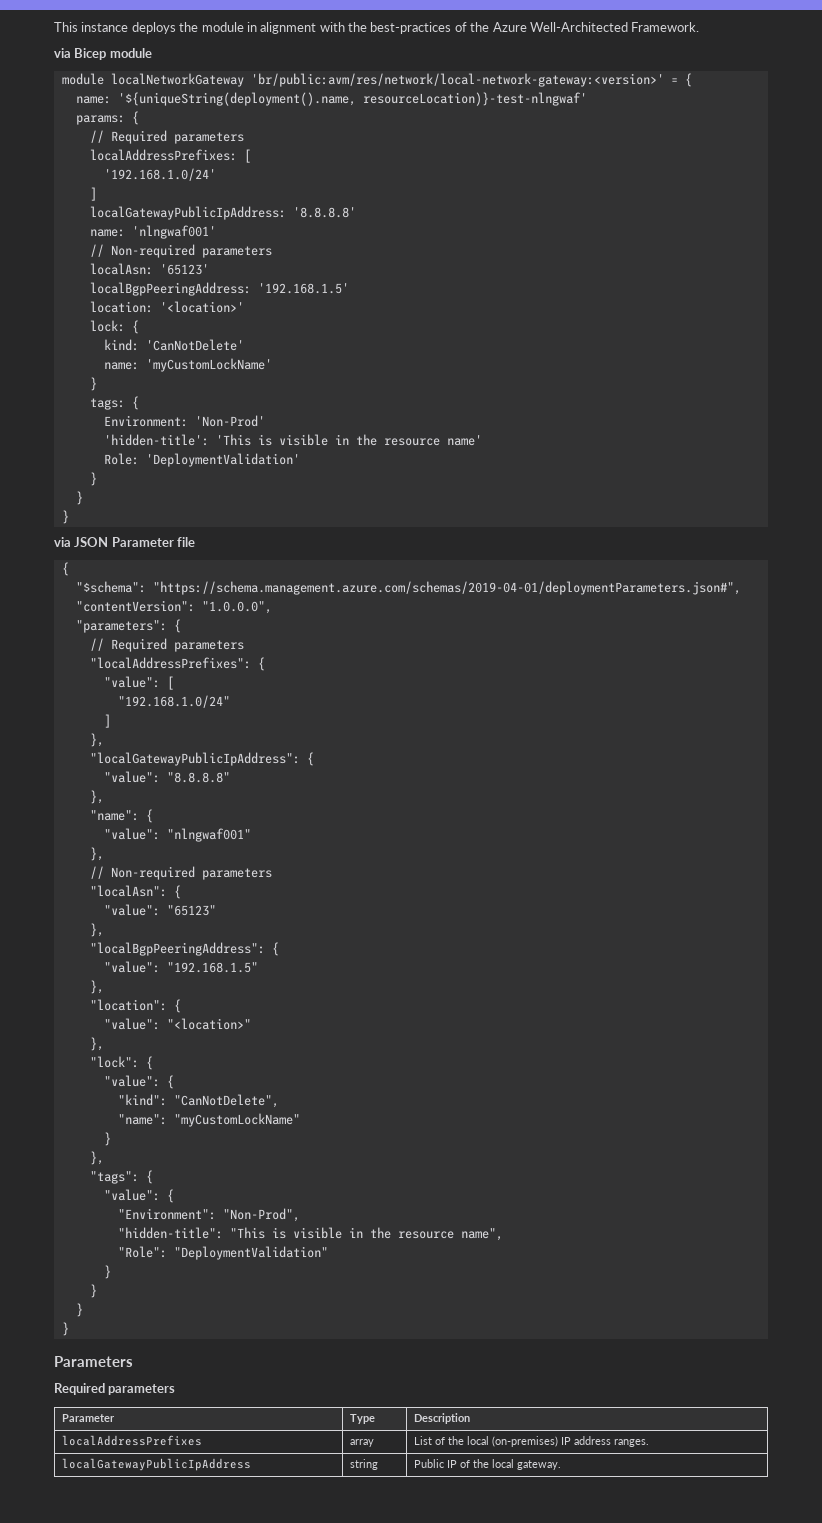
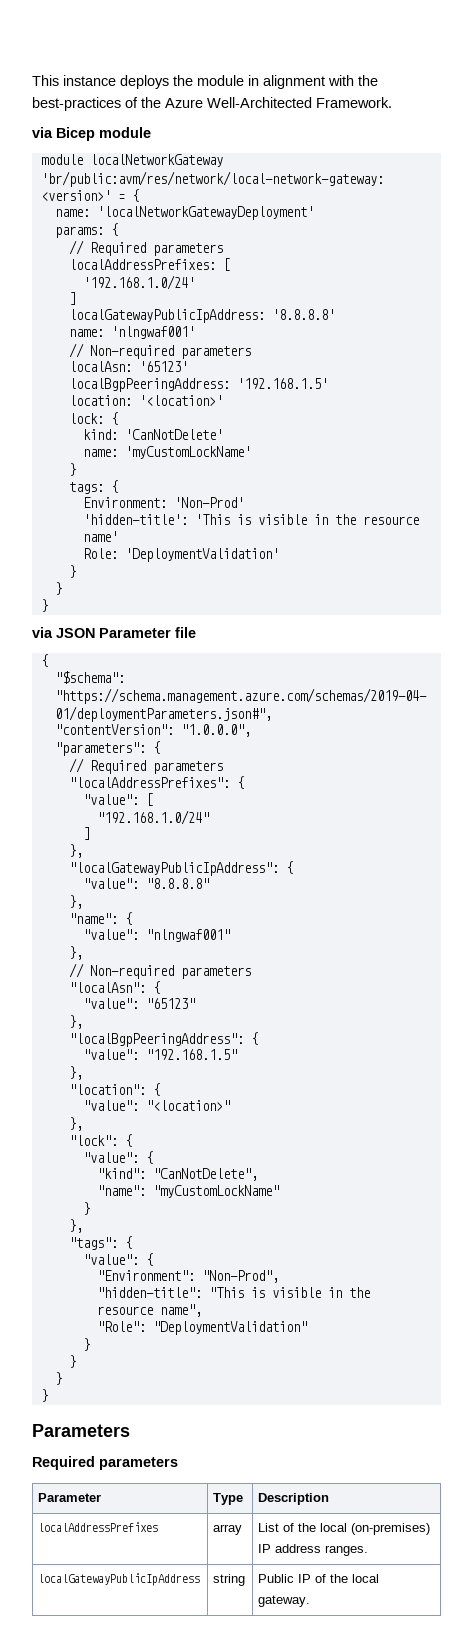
[117,92,587,106] '${uniqueString(deployment().name, resourceLocation)}-test-nlngwaf' -> [96,206,314,220] 'localNetworkGatewayDeployment'

